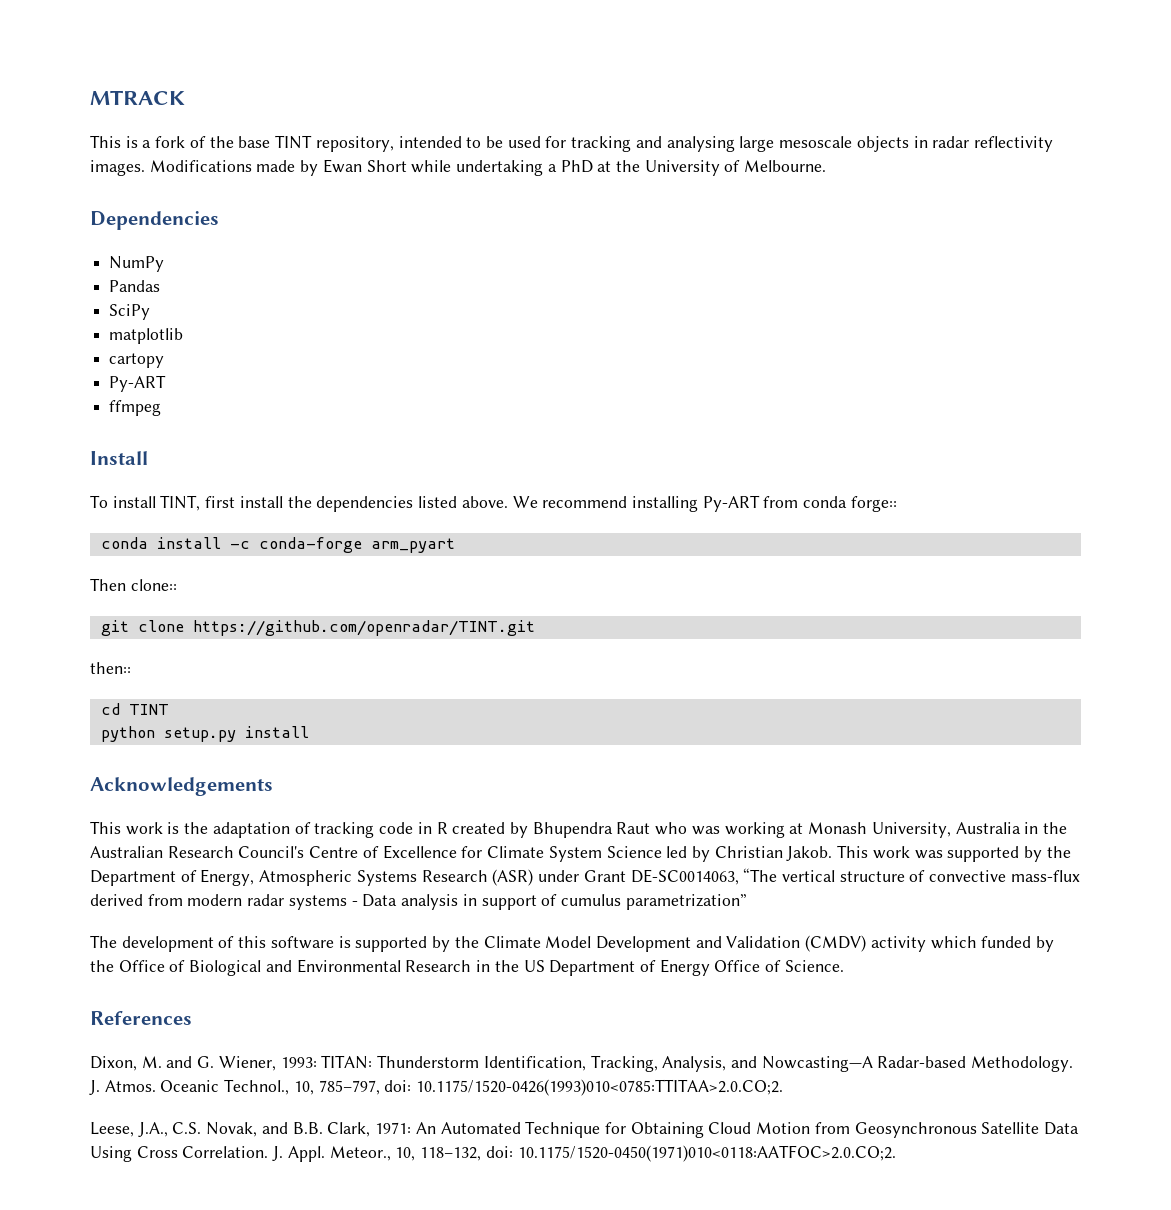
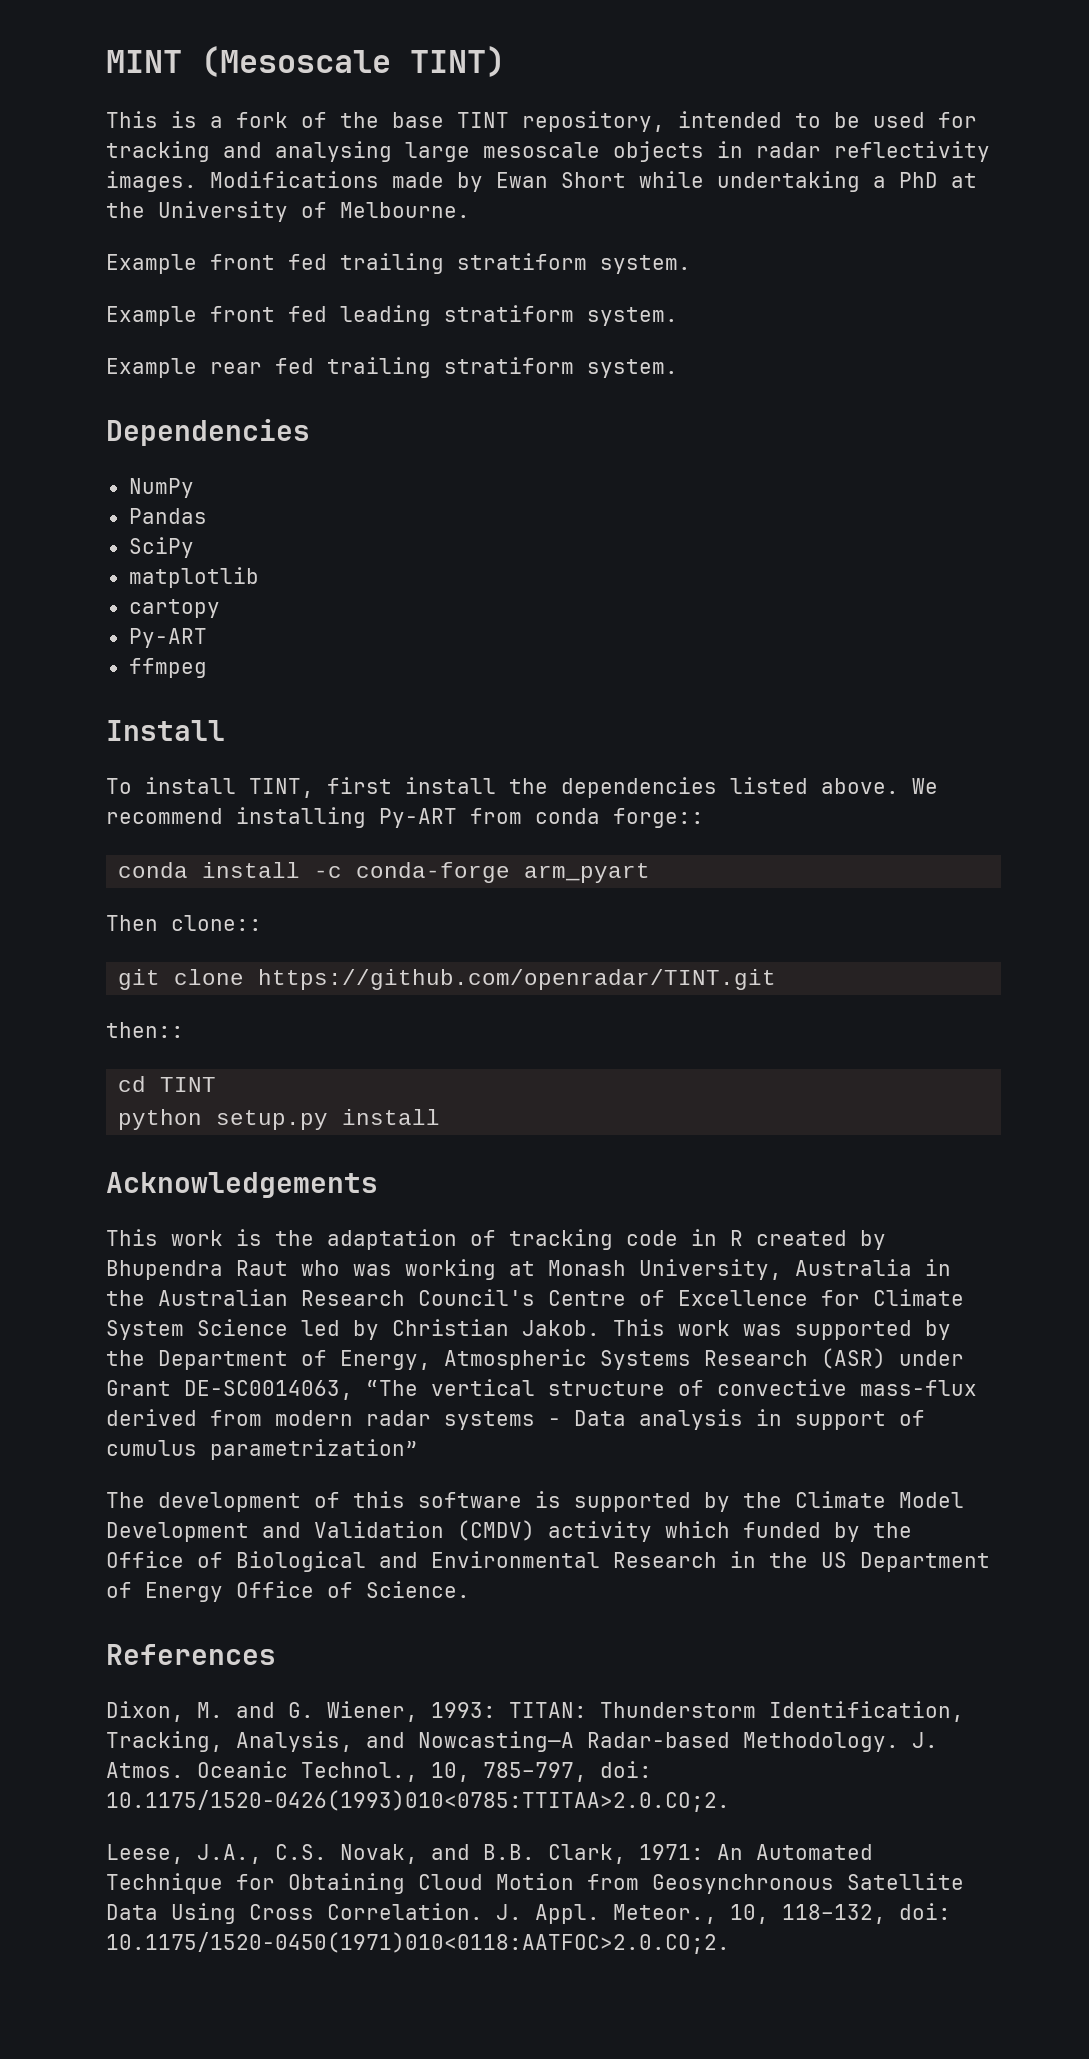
[90,90,185,105] MTRACK -> [106,46,505,77] MINT (Mesoscale TINT)
(827, 166) none -> [106,253,691,274] [106,305,678,326] [106,357,678,378] // Example front fed trailing stratiform system. // Example front fed leading stratiform system. // Example rear fed trailing stratiform system.

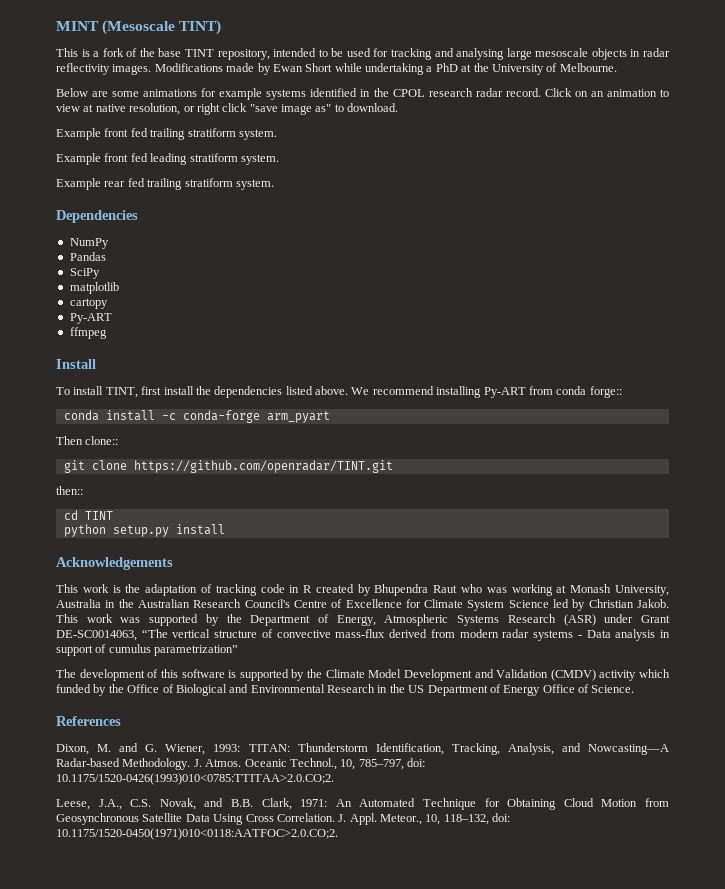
(470, 210) none -> [56,88,669,100] [56,103,399,115] // Below are some animations for example systems identified in the CPOL research radar record. Click on an animation to view at native resolution, or right click "save image as" to download.

